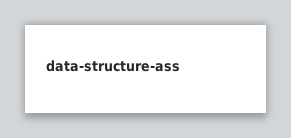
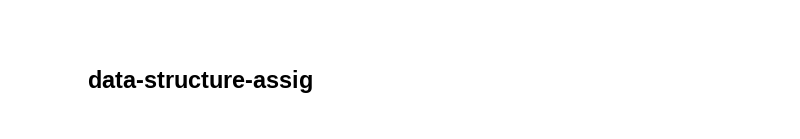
[46,60,180,72] data-structure-ass -> [88,70,313,93] data-structure-assig

